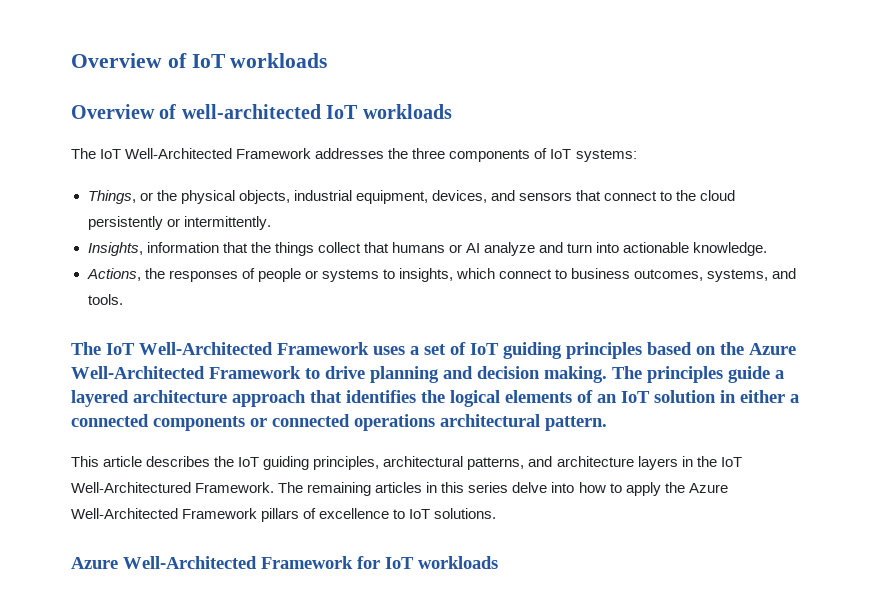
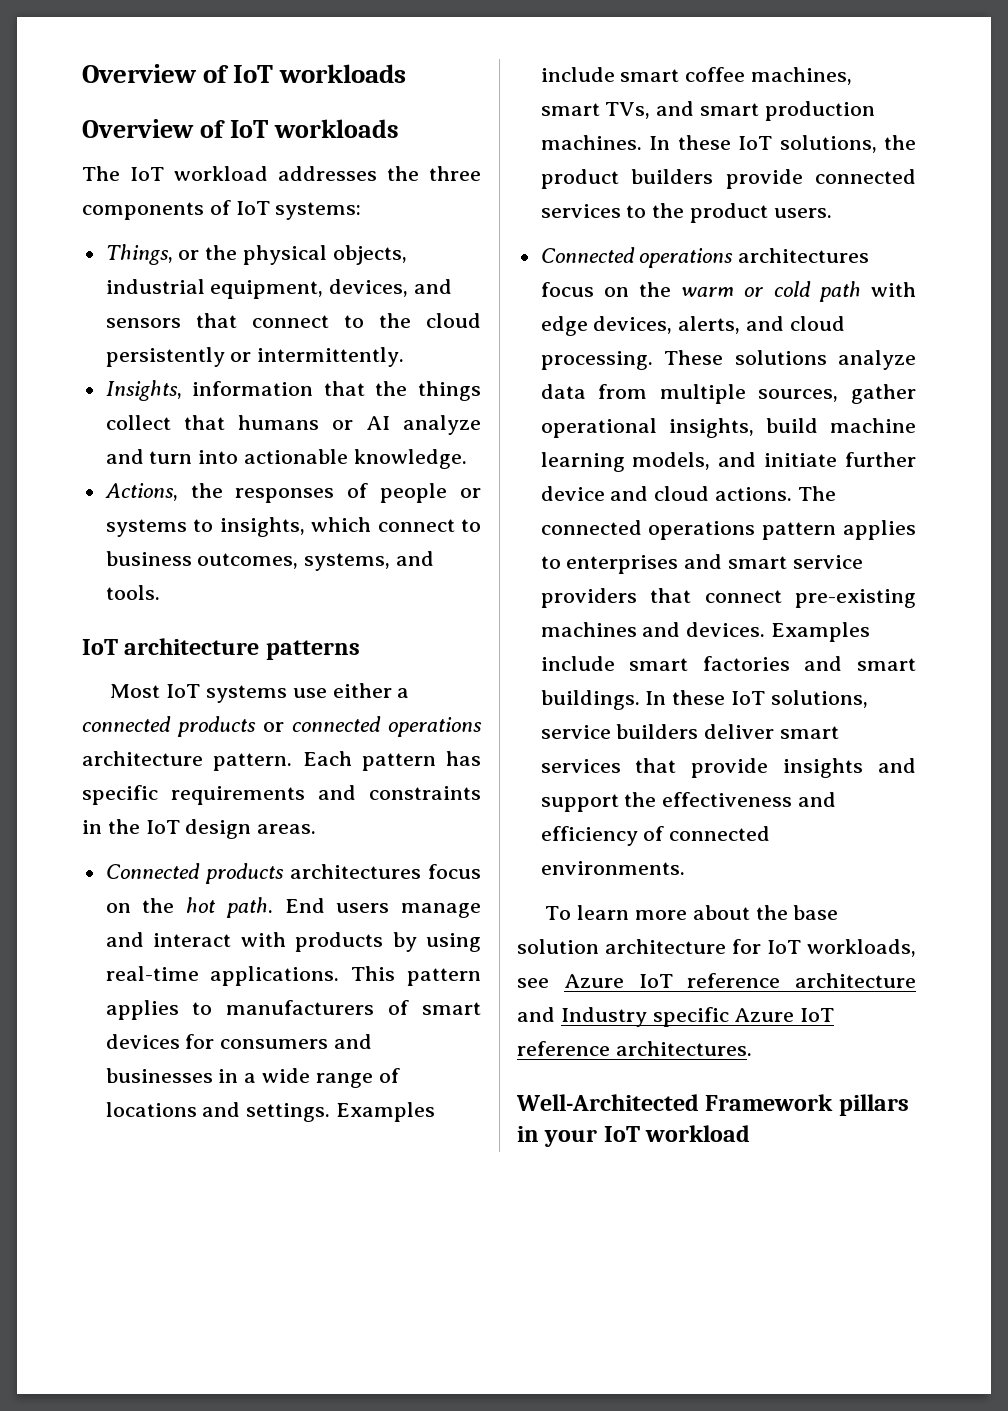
[181,104,321,119] well-architected -> (225, 129) none
[125,148,312,159] Well-Architected Framework -> [173,166,268,181] workload
[71,342,796,359] [71,366,784,383] [71,390,736,407] The IoT Well-Architected Framework uses a set of IoT guiding principles based on the Azure Well-Architected Framework to drive planning and decision making. The principles guide a layered architecture approach that identifies the logical elements of an IoT solution in -> [82,638,360,660] [110,684,327,703] IoT architecture patterns // Most IoT systems use
[153,416,245,431] components -> [177,716,256,737] products
[440,414,540,427] architectural -> [82,751,203,766] architecture
[71,456,742,470] [71,482,728,496] [71,508,497,522] [71,556,498,569] // This article describes the IoT guiding principles, architectural patterns, and architecture layers in the IoT Well-Architectured Framework. The remaining articles in this series delve into how to apply the Azure Well-Architected Framework pillars of excellence to IoT solutions. // Azure Well-Architected Framework for IoT workloads -> [302,751,481,771] [82,785,481,805] [82,819,317,839] [105,863,481,884] [105,897,481,918] [105,932,481,952] [105,966,482,986] [105,1000,481,1020] [105,1034,373,1049] [105,1068,400,1088] [105,1102,436,1122] [540,67,853,85] [540,101,875,121] [540,135,916,153] [540,169,916,189] [540,203,832,223] [540,247,870,268] [540,281,916,302] [540,316,845,336] [540,350,916,370] [540,384,916,404] [540,418,916,438] [540,452,916,472] [540,486,836,501] [540,520,916,540] [540,554,863,574] [540,588,916,608] [540,622,871,642] [540,656,916,671] [540,690,868,710] [540,724,840,739] [540,758,916,778] [540,792,837,812] [540,826,771,846] [540,861,685,875] [545,905,839,920] [517,939,916,957] [517,973,916,988] [517,1007,835,1027] [517,1041,752,1056] [516,1094,909,1116] [517,1125,751,1147] Each pattern has specific requirements and constraints in the IoT design areas. // Connected products architectures focus on the hot path. End users manage and interact with products by using real-time applications. This pattern applies to manufacturers of smart devices for consumers and businesses in a wide range of locations and settings. Examples include smart coffee machines, smart TVs, and smart production machines. In these IoT solutions, the product builders provide connected services to the product users. // Connected operations architectures focus on the warm or cold path with edge devices, alerts, and cloud processing. These solutions analyze data from multiple sources, gather operational insights, build machine learning models, and initiate further device and cloud actions. The connected operations pattern applies to enterprises and smart service providers that connect pre-existing machines and devices. Examples include smart factories and smart buildings. In these IoT solutions, service builders deliver smart services that provide insights and support the effectiveness and efficiency of connected environments. // To learn more about the base solution architecture for IoT workloads, see Azure IoT reference architecture and Industry specific Azure IoT reference architectures. // Well-Architected Framework pillars in your IoT workload

